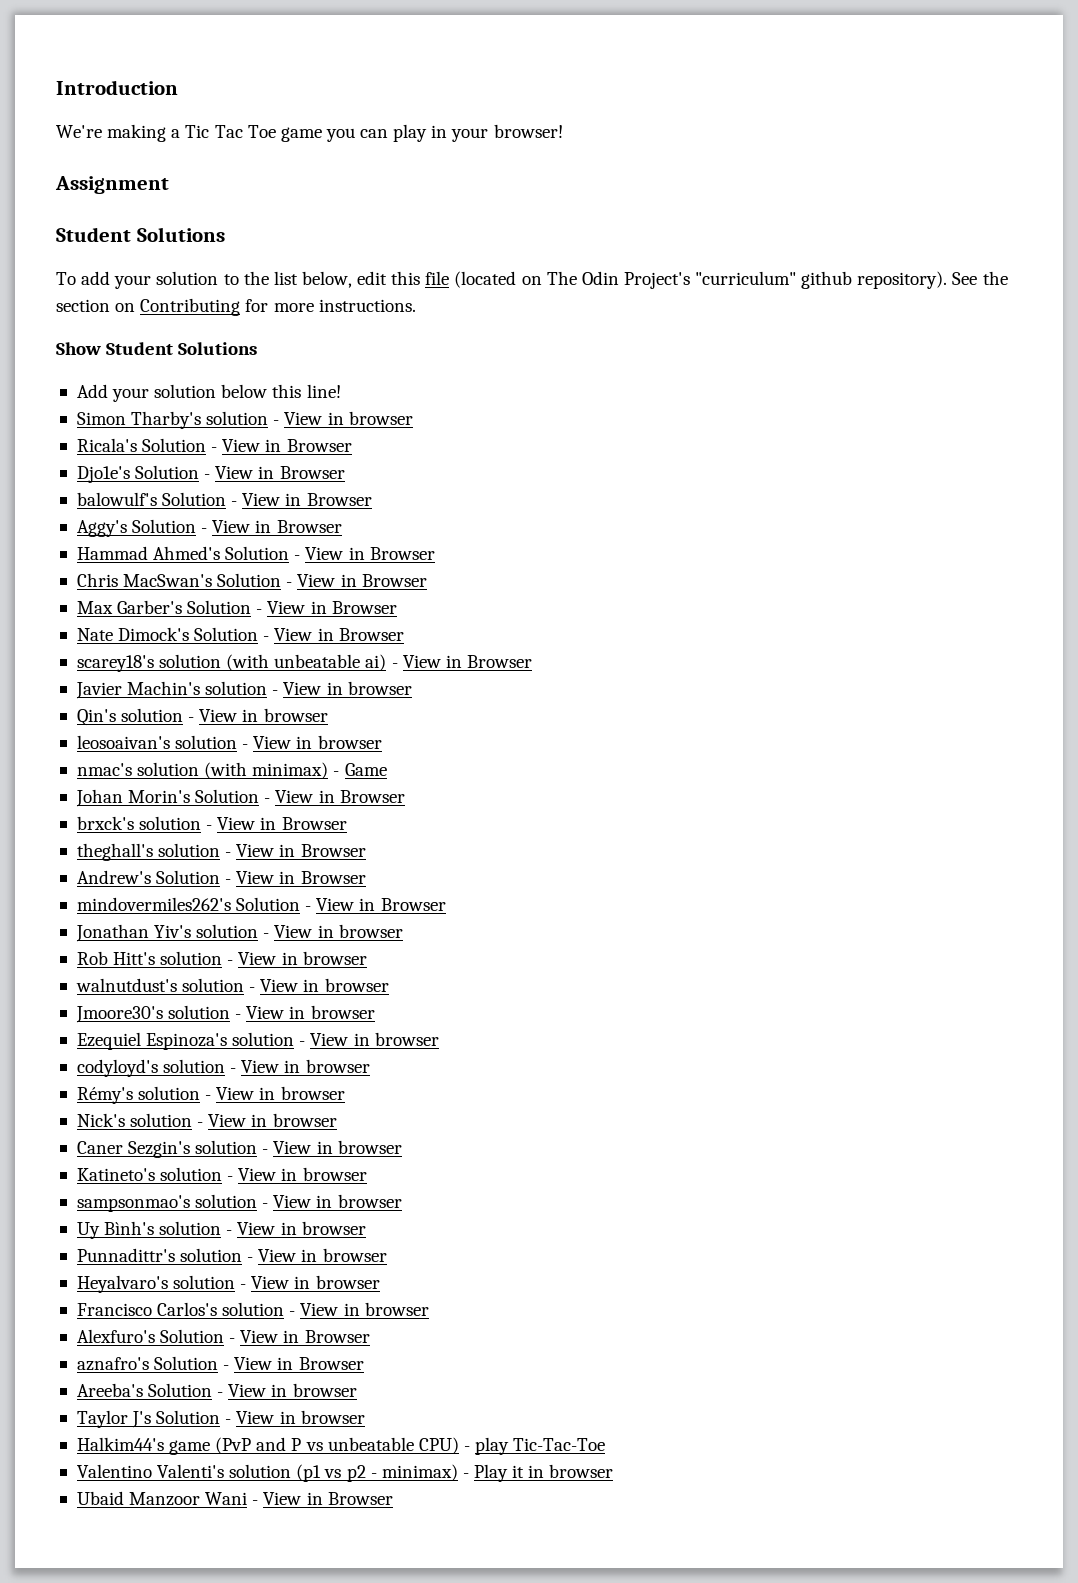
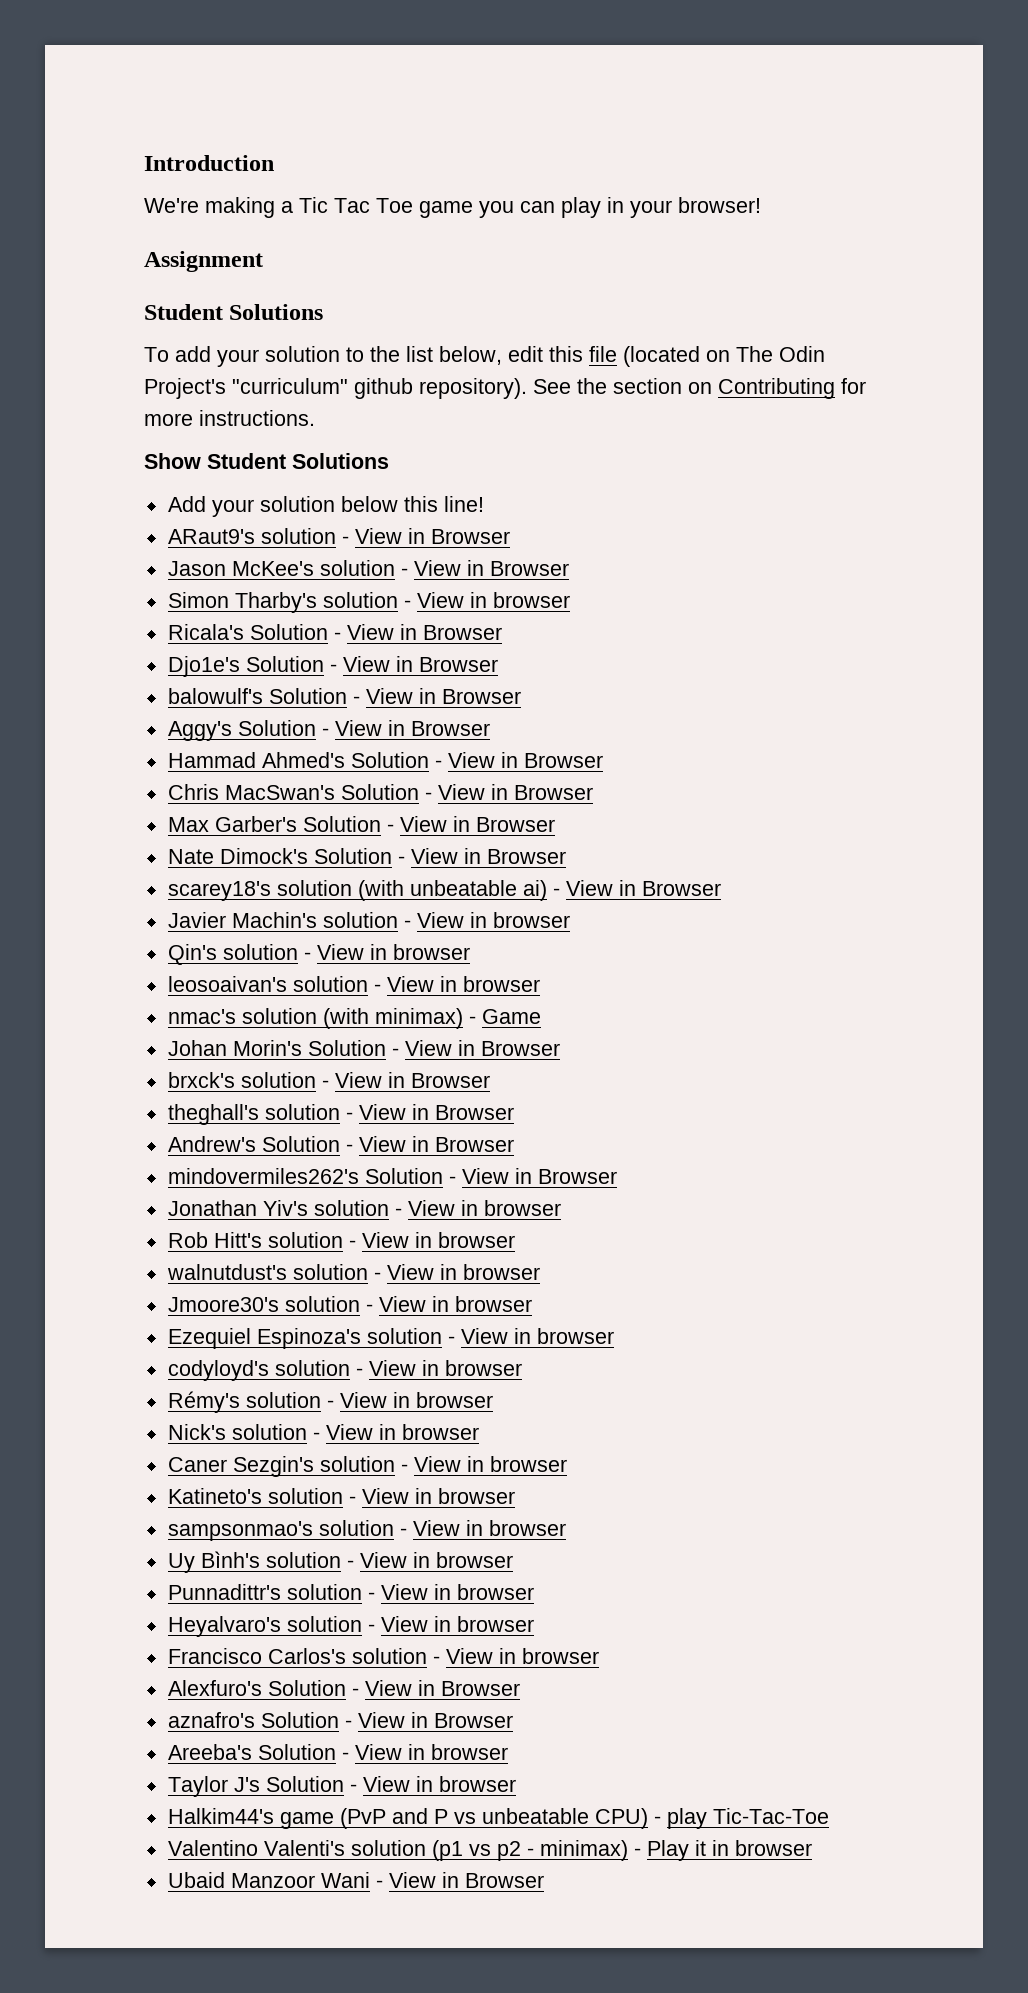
(341, 391) none -> [167,528,510,544] [167,560,569,576] // ARaut9's solution - View in Browser // Jason McKee's solution - View in Browser

